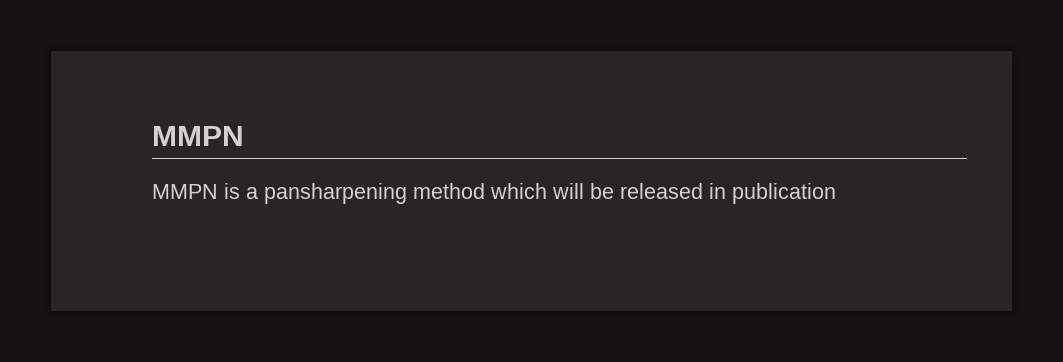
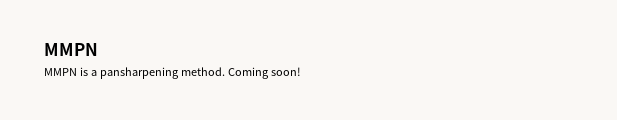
[413,183,836,204] method which will be released in publication -> [180,67,301,79] method. Coming soon!

